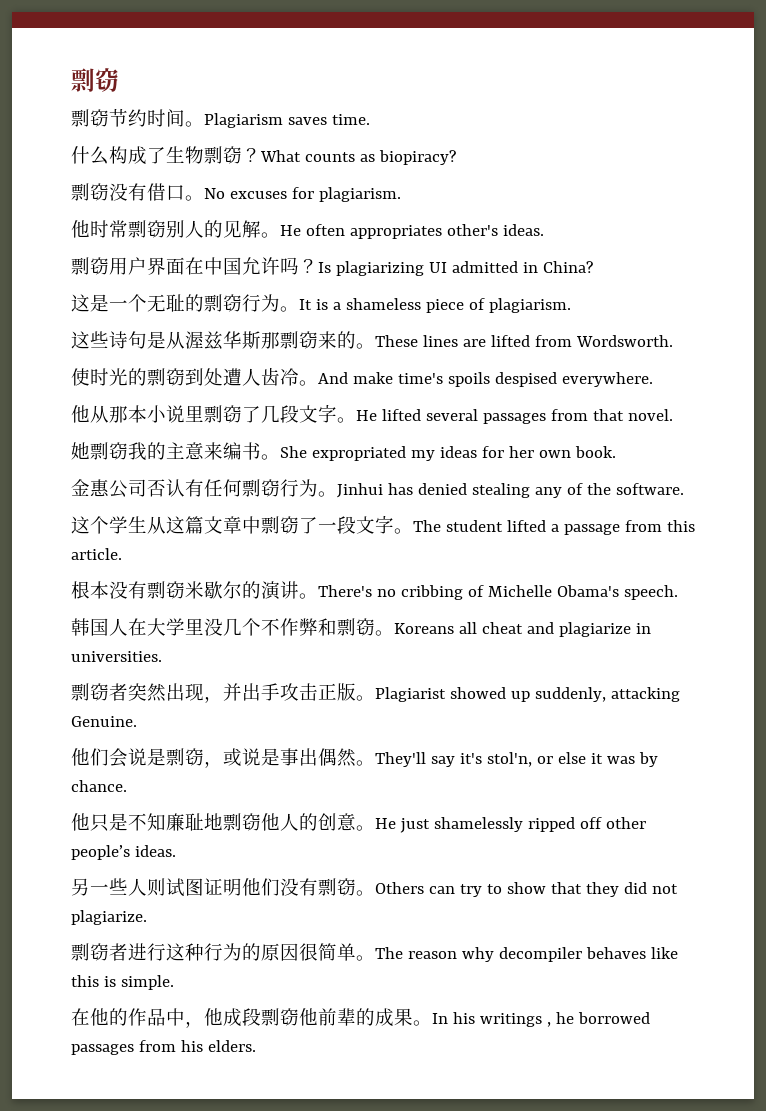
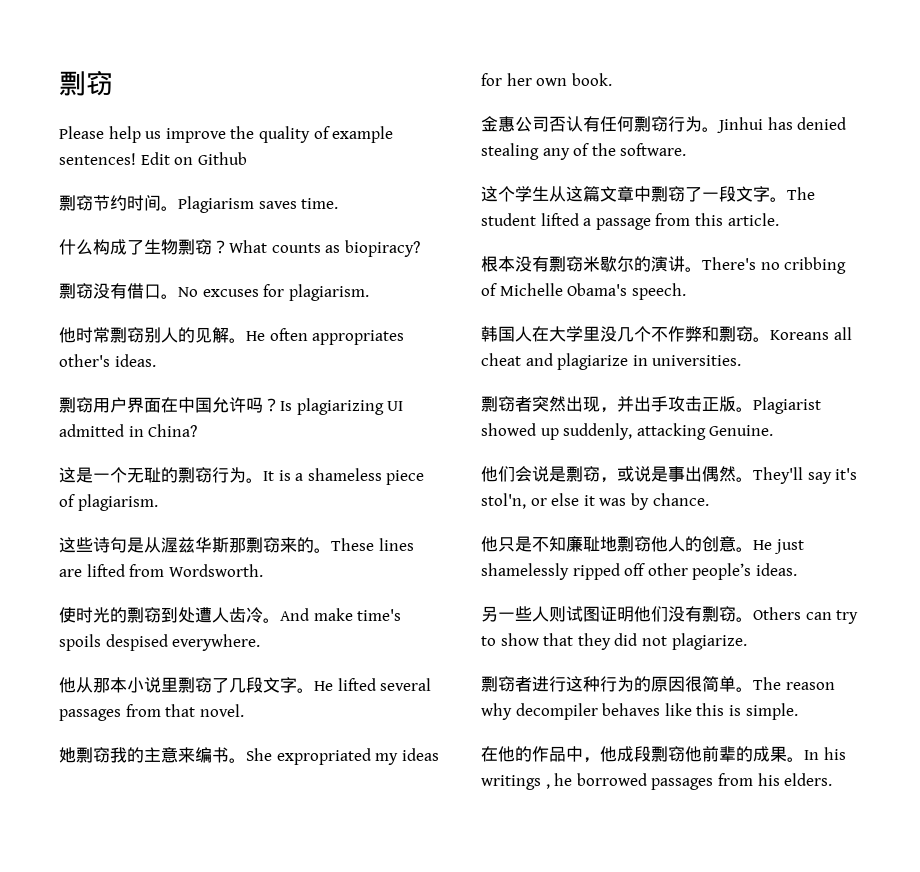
[71,68,119,92] 剽窃 -> [59,70,113,96] [59,126,394,143] [59,152,247,165] 剽窃 // Please help us improve the quality of example sentences! Edit on Github

